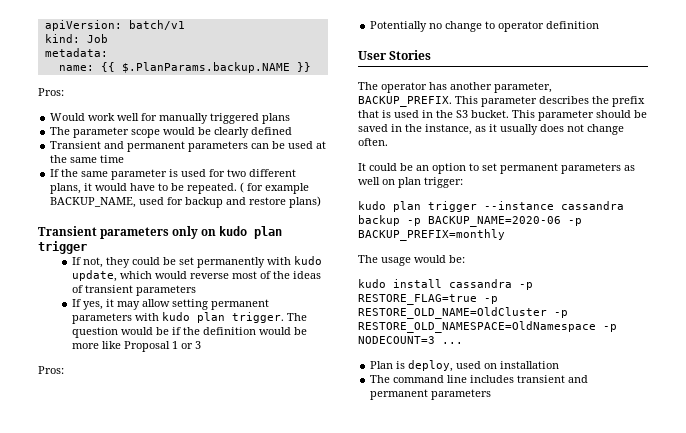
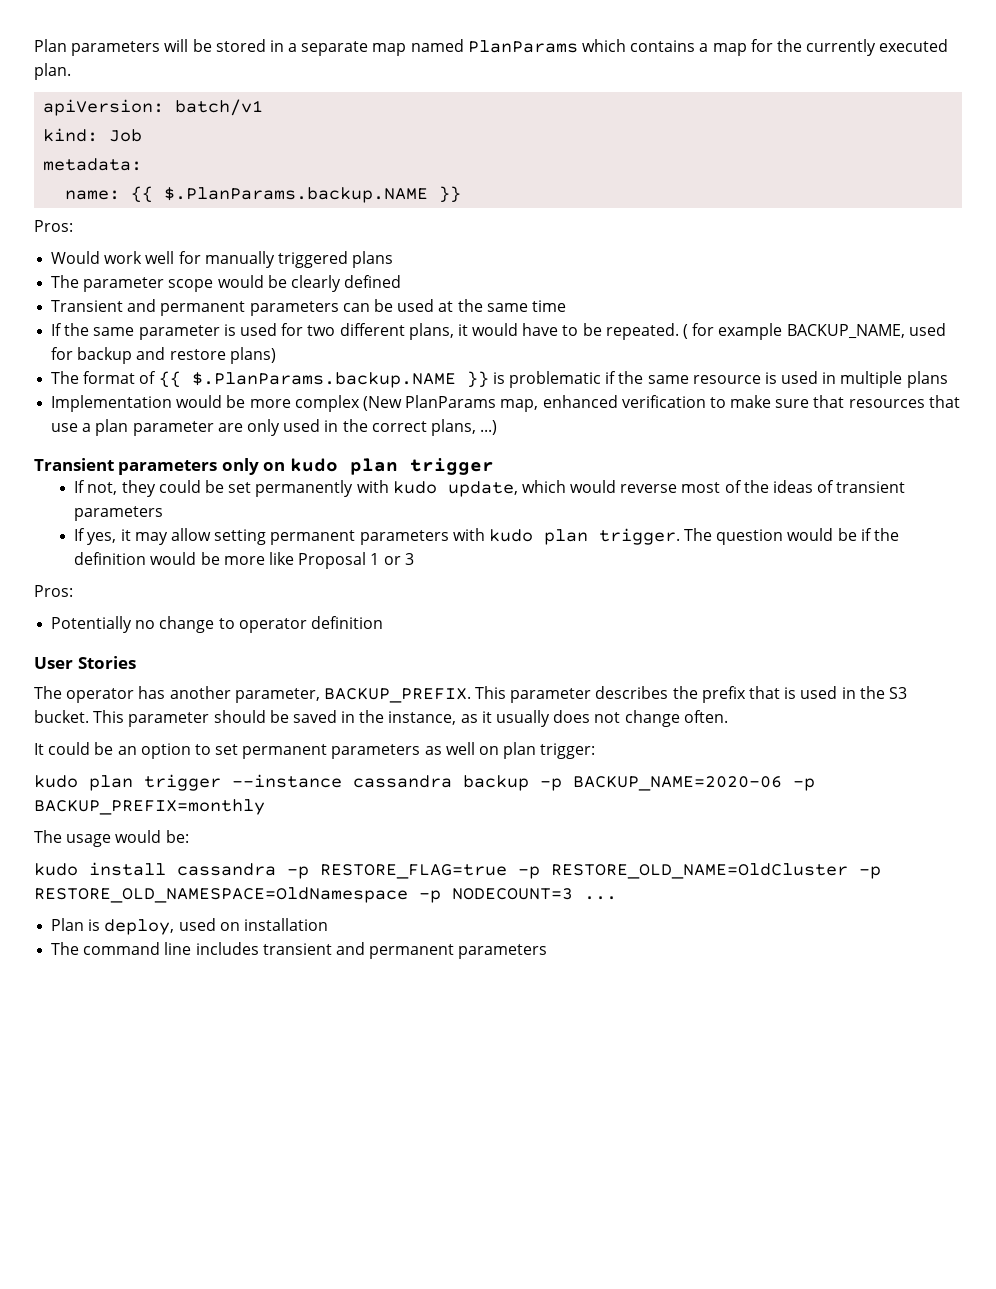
(44, 25) none -> [34,39,949,56] [34,63,71,80] Plan parameters will be stored in a separate map named PlanParams which contains a map for the currently executed plan. //
(322, 202) none -> [51,371,948,388] [51,395,960,412] [51,419,498,436] // The format of {{ $.PlanParams.backup.NAME }} is problematic if the same resource is used in multiple plans // Implementation would be more complex (New PlanParams map, enhanced verification to make sure that resources that use a plan parameter are only used in the correct plans, ...)

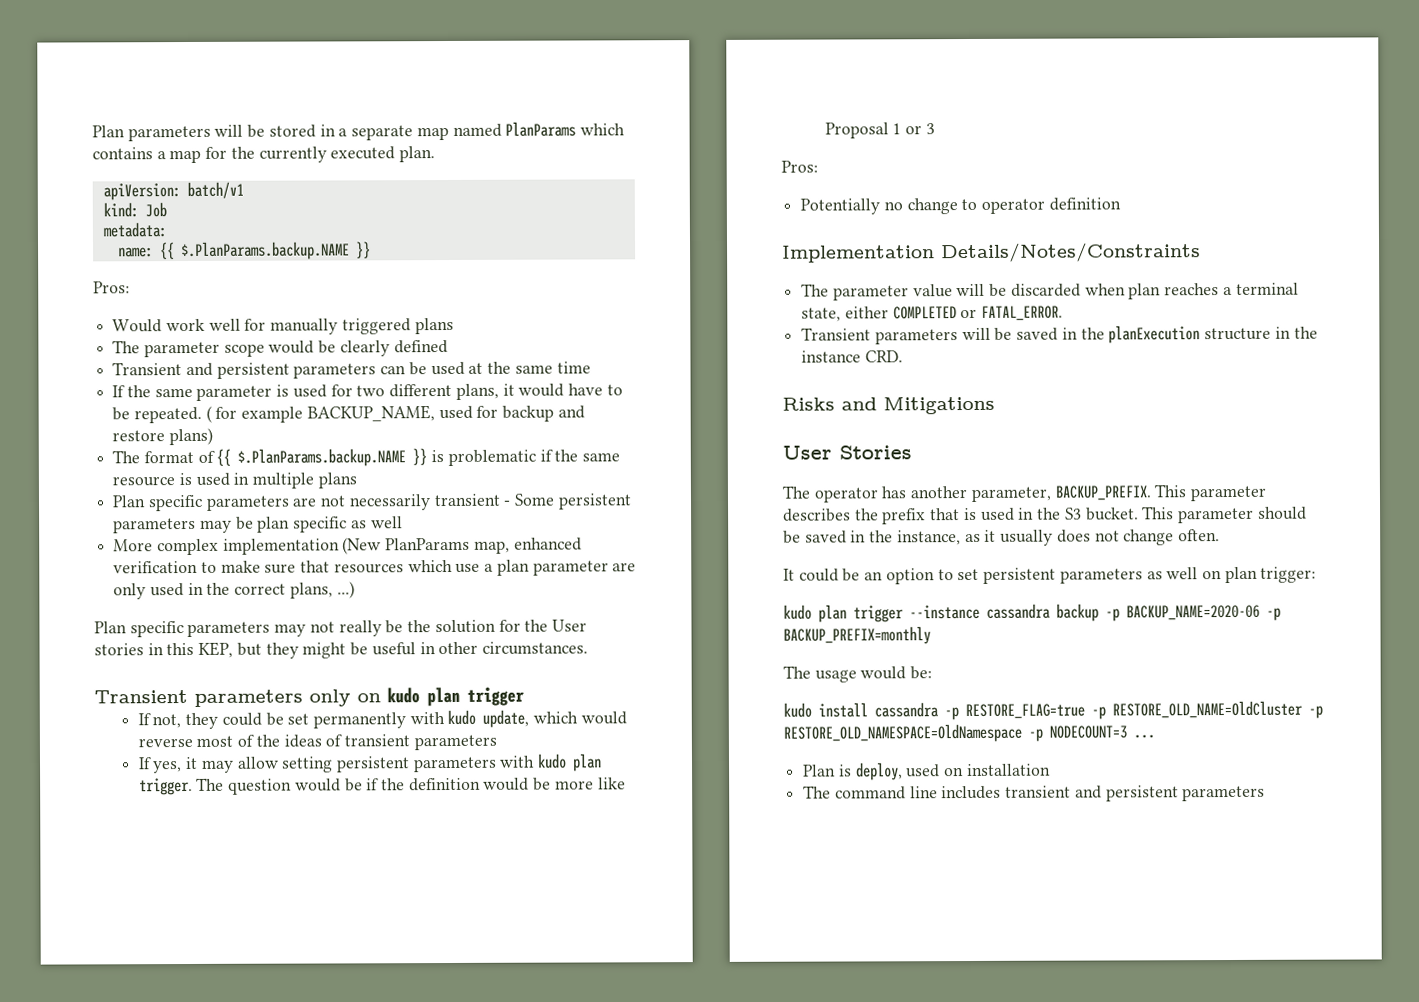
[160,301,246,316] permanent -> [216,362,290,379] persistent
[51,395,360,412] Implementation would be more complex -> [112,493,632,512] [113,516,403,534] [113,538,340,556] Plan specific parameters are not necessarily transient - Some persistent parameters may be plan specific as well // More complex implementation
[928,395,960,408] that -> [407,559,453,573] which
(498, 427) none -> [94,619,587,638] [94,641,588,659] // Plan specific parameters may not really be the solution for the User stories in this KEP, but they might be useful in other circumstances.
[270,530,356,545] permanent -> [336,756,411,773] persistent
(383, 622) none -> [782,242,1201,263] [801,282,1299,301] [801,305,1064,322] [801,325,1318,345] [801,350,903,363] [782,396,995,415] // Implementation Details/Notes/Constraints // The parameter value will be discarded when plan reaches a terminal state, either COMPLETED or FATAL_ERROR. // Transient parameters will be saved in the planExecution structure in the instance CRD. // Risks and Mitigations
[242,744,328,759] permanent -> [983,567,1057,584] persistent
[369,944,455,959] permanent -> [1105,785,1179,802] persistent

